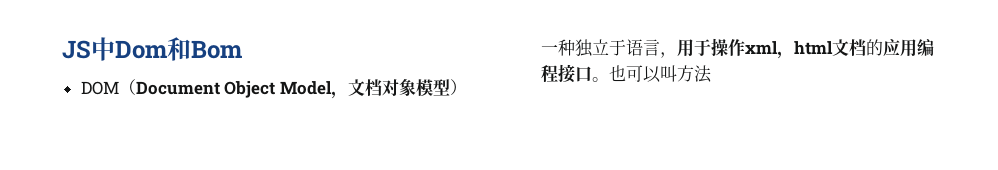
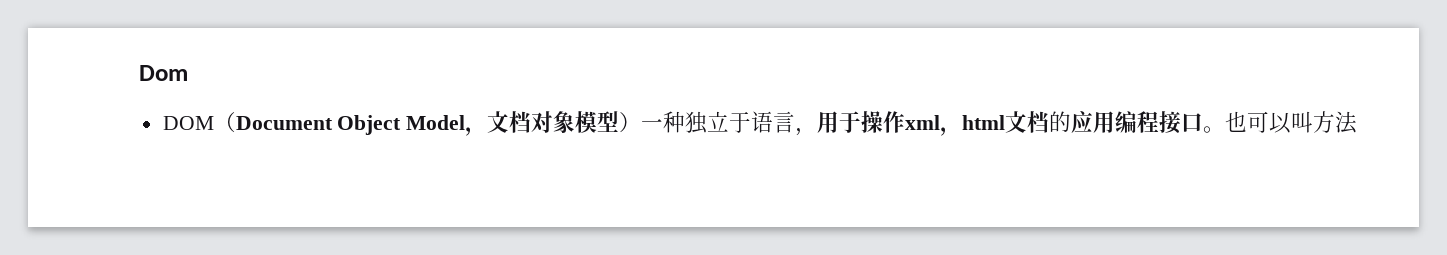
[62,37,115,61] JS中 -> (139, 73) none
[167,37,242,61] 和Bom -> (188, 73) none

